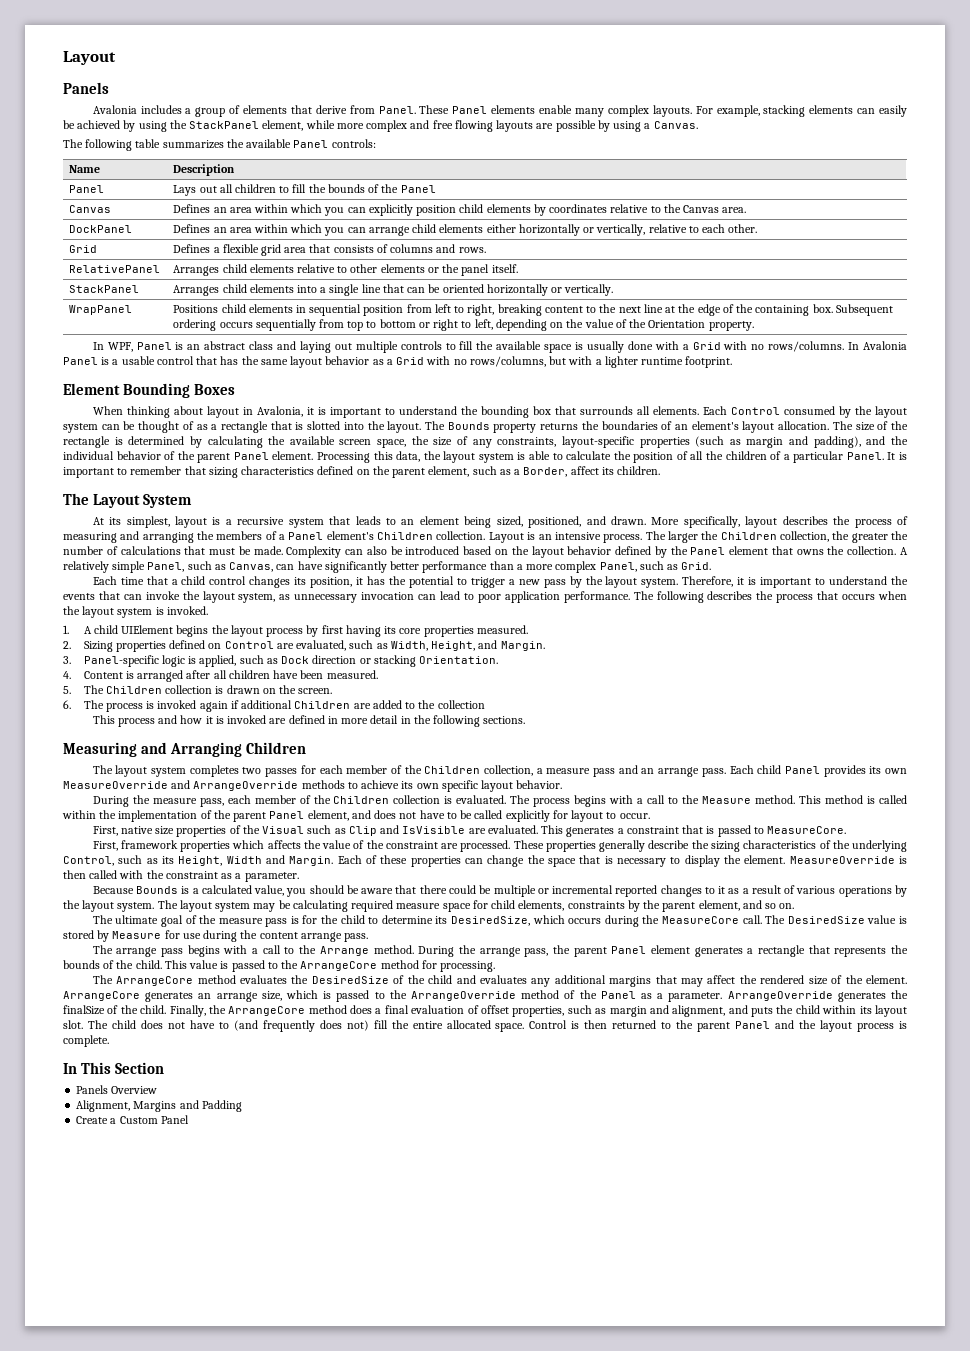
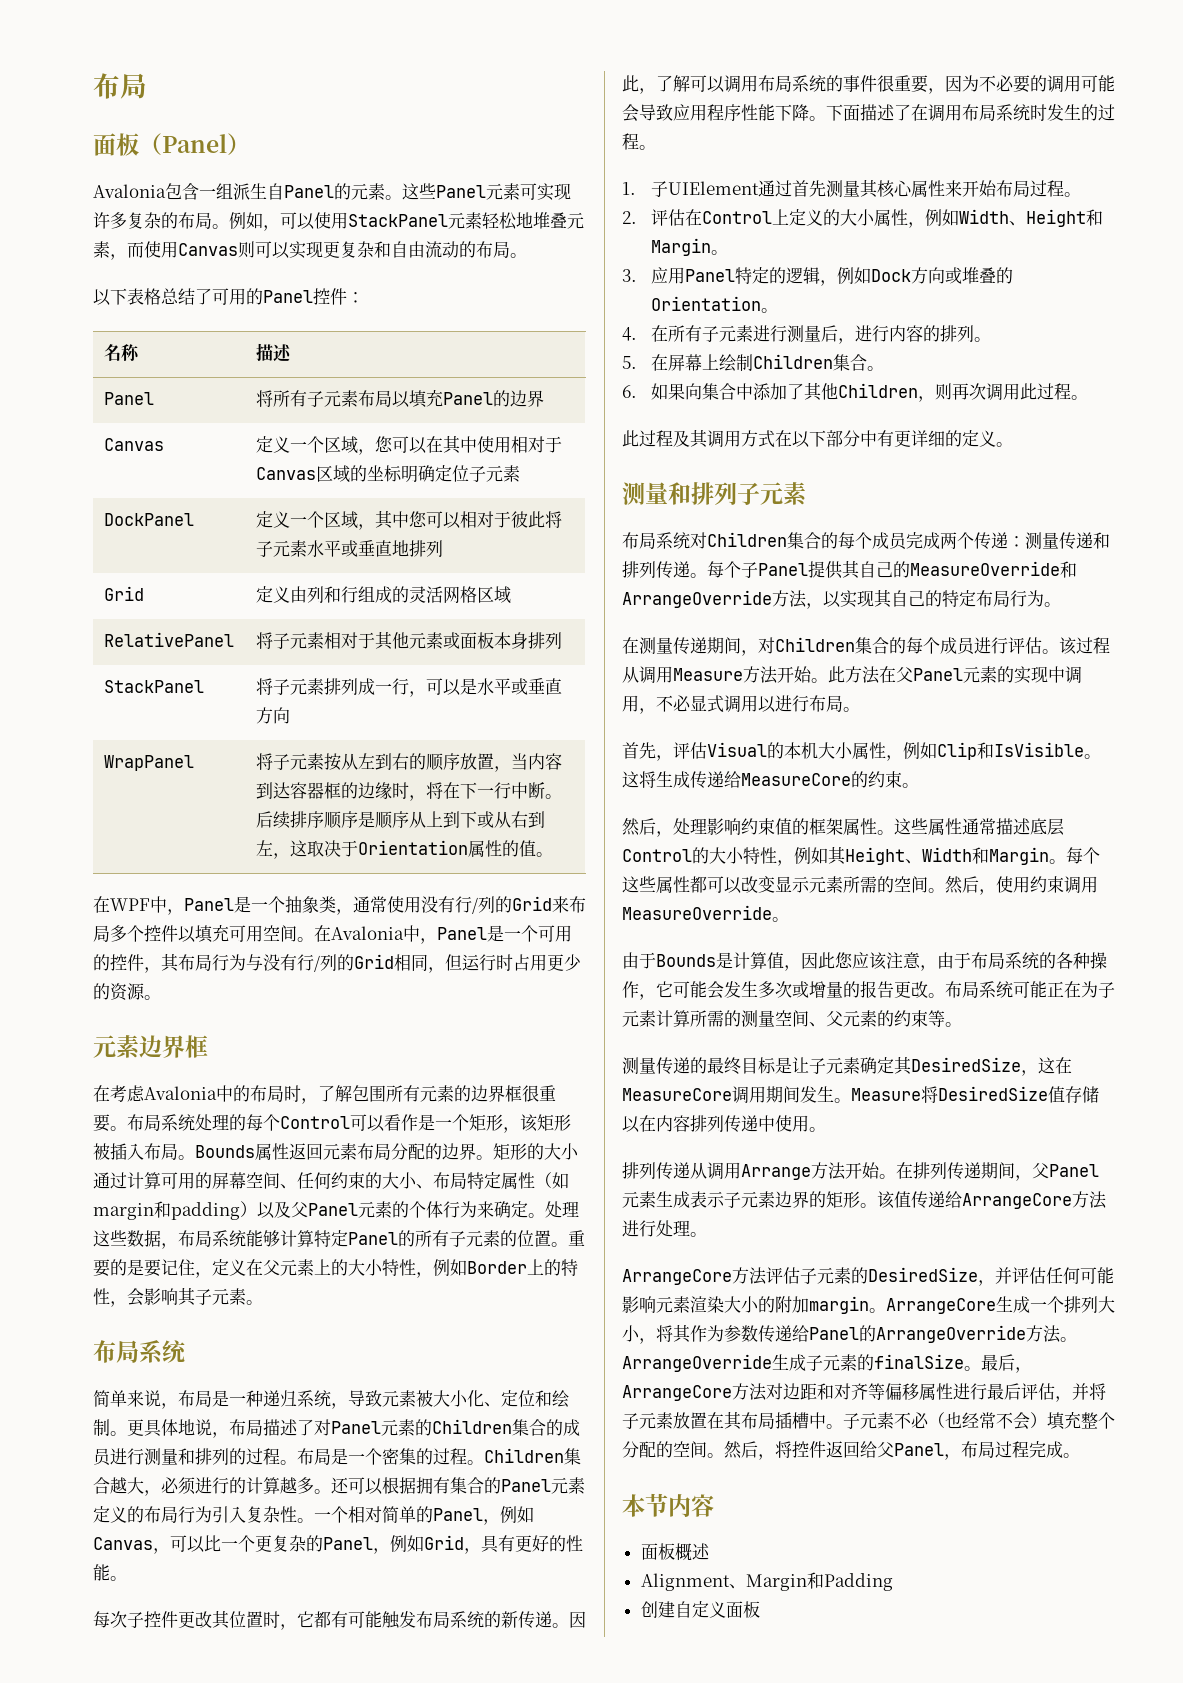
[63,51,116,65] [63,82,109,94] [92,105,908,117] [63,120,698,132] [63,139,376,151] [69,165,101,173] [173,164,236,176] [69,185,105,193] [173,184,436,196] Layout // Panels // Avalonia includes a group of elements that derive from Panel. These Panel elements enable many complex layouts. For example, stacking elements can easily be achieved by using the StackPanel element, while more complex and free flowing layouts are possible by using a Canvas. // The following table summarizes the available Panel controls: // Name | Description // Panel | Lays out all children to fill the bounds of the Panel -> [93,73,147,99] [93,133,250,156] [93,183,571,201] [93,212,584,231] [93,241,527,260] [93,288,364,306] [103,344,140,361] [255,343,292,362] [103,392,154,405] [255,389,544,408] 布局 // 面板（Panel） // Avalonia包含一组派生自Panel的元素。这些Panel元素可实现许多复杂的布局。例如，可以使用StackPanel元素轻松地堆叠元素，而使用Canvas则可以实现更复杂和自由流动的布局。 // 以下表格总结了可用的Panel控件： // 名称 | 描述 // Panel | 将所有子元素布局以填充Panel的边界
[173,204,747,216] [69,225,133,233] [173,224,758,236] [69,245,98,253] [173,244,486,256] [69,265,161,273] [173,264,518,276] [69,285,140,293] [173,284,614,296] [69,305,133,315] [173,304,893,316] [173,319,754,331] [92,341,908,353] [63,356,733,368] [63,383,236,398] [92,406,908,418] [63,421,908,433] [63,436,908,448] [63,451,907,463] [63,466,661,478] [63,493,193,508] [92,516,908,528] [63,531,908,543] [63,546,908,558] [63,561,712,573] [92,576,908,588] [63,591,908,603] [63,606,208,618] [63,625,528,637] [63,640,545,652] [63,655,499,667] [63,670,378,682] [63,685,333,694] [63,700,485,712] [92,715,526,727] [63,742,307,757] [92,765,907,777] [63,780,563,792] [92,795,908,807] [62,810,650,822] [92,825,847,837] [92,840,907,852] [63,855,908,867] [63,870,299,882] [92,885,907,897] [63,900,795,912] [92,915,908,927] [63,930,369,942] [92,945,908,957] [63,960,496,972] [92,975,908,987] [63,990,909,1002] [63,1005,907,1017] [63,1020,907,1032] [63,1035,109,1047] [63,1062,165,1074] [76,1085,158,1094] [76,1100,242,1112] [76,1115,189,1124] Defines an area within which you can explicitly position child elements by coordinates relative to the Canvas area. // DockPanel | Defines an area within which you can arrange child elements either horizontally or vertically, relative to each other. // Grid | Defines a flexible grid area that consists of columns and rows. // RelativePanel | Arranges child elements relative to other elements or the panel itself. // StackPanel | Arranges child elements into a single line that can be oriented horizontally or vertically. // WrapPanel | Positions child elements in sequential position from left to right, breaking content to the next line at the edge of the containing box. Subsequent ordering occurs sequentially from top to bottom or right to left, depending on the value of the Orientation property. // In WPF, Panel is an abstract class and laying out multiple controls to fill the available space is usually done with a Grid with no rows/columns. In Avalonia Panel is a usable control that has the same layout behavior as a Grid with no rows/columns, but with a lighter runtime footprint. // Element Bounding Boxes // When thinking about layout in Avalonia, it is important to understand the bounding box that surrounds all elements. Each Control consumed by the layout system can be thought of as a rectangle that is slotted into the layout. The Bounds property returns the boundaries of an element's layout allocation. The size of the rectangle is determined by calculating the available screen space, the size of any constraints, layout-specific properties (such as margin and padding), and the individual behavior of the parent Panel element. Processing this data, the layout system is able to calculate the position of all the children of a particular Panel. It is important to remember that sizing characteristics defined on the parent element, such as a Border, affect its children. // The Layout System // At its simplest, layout is a recursive system that leads to an element being sized, positioned, and drawn. More specifically, layout describes the process of measuring and arranging the members of a Panel element's Children collection. Layout is an intensive process. The larger the Children collection, the greater the number of calculations that must be made. Complexity can also be introduced based on the layout behavior defined by the Panel element that owns the collection. A relatively simple Panel, such as Canvas, can have significantly better performance than a more complex Panel, such as Grid. // Each time that a child control changes its position, it has the potential to trigger a new pass by the layout system. Therefore, it is important to understand the events that can invoke the layout system, as unnecessary invocation can lead to poor application performance. The following describes the process that occurs when the layout system is invoked. // 1. A child UIElement begins the layout process by first having its core properties measured. // 2. Sizing properties defined on Control are evaluated, such as Width, Height, and Margin. // 3. Panel-specific logic is applied, such as Dock direction or stacking Orientation. // 4. Content is arranged after all children have been measured. // 5. The Children collection is drawn on the screen. // 6. The process is invoked again if additional Children are added to the collection // This process and how it is invoked are defined in more detail in the following sections. // Measuring and Arranging Children // The layout system completes two passes for each member of the Children collection, a measure pass and an arrange pass. Each child Panel provides its own MeasureOverride and ArrangeOverride methods to achieve its own specific layout behavior. // During the measure pass, each member of the Children collection is evaluated. The process begins with a call to the Measure method. This method is called within the implementation of the parent Panel element, and does not have to be called explicitly for layout to occur. // First, native size properties of the Visual such as Clip and IsVisible are evaluated. This generates a constraint that is passed to MeasureCore. // First, framework properties which affects the value of the constraint are processed. These properties generally describe the sizing characteristics of the underlying Control, such as its Height, Width and Margin. Each of these properties can change the space that is necessary to display the element. MeasureOverride is then called with the constraint as a parameter. // Because Bounds is a calculated value, you should be aware that there could be multiple or incremental reported changes to it as a result of various operations by the layout system. The layout system may be calculating required measure space for child elements, constraints by the parent element, and so on. // The ultimate goal of the measure pass is for the child to determine its DesiredSize, which occurs during the MeasureCore call. The DesiredSize value is stored by Measure for use during the content arrange pass. // The arrange pass begins with a call to the Arrange method. During the arrange pass, the parent Panel element generates a rectangle that represents the bounds of the child. This value is passed to the ArrangeCore method for processing. // The ArrangeCore method evaluates the DesiredSize of the child and evaluates any additional margins that may affect the rendered size of the element. ArrangeCore generates an arrange size, which is passed to the ArrangeOverride method of the Panel as a parameter. ArrangeOverride generates the finalSize of the child. Finally, the ArrangeCore method does a final evaluation of offset properties, such as margin and alignment, and puts the child within its layout slot. The child does not have to (and frequently does not) fill the entire allocated space. Control is then returned to the parent Panel and the layout process is complete. // In This Section // Panels Overview // Alignment, Margins and Padding // Create a Custom Panel -> [255,435,562,455] [255,465,520,483] [103,513,194,526] [255,510,562,530] [255,540,443,557] [103,586,144,601] [255,586,511,604] [103,632,234,647] [255,631,562,650] [103,680,204,693] [255,678,562,697] [255,707,290,724] [103,755,194,771] [255,753,562,772] [255,782,562,801] [255,811,545,829] [255,840,553,859] [93,896,586,915] [93,924,572,944] [93,953,581,973] [93,983,161,1001] [93,1035,208,1058] [93,1085,556,1104] [93,1114,571,1133] [93,1143,579,1160] [93,1172,569,1190] [93,1201,579,1220] [93,1230,585,1249] [93,1259,578,1278] [93,1287,263,1307] [93,1340,187,1364] [93,1390,569,1409] [93,1419,580,1438] [93,1448,581,1466] [93,1477,585,1496] [93,1506,534,1525] [93,1535,583,1554] [93,1564,127,1581] [93,1610,586,1630] [622,75,1115,94] [622,104,1115,122] [622,133,656,150] [622,179,1081,198] [622,209,1103,228] [650,238,728,256] [622,267,1013,286] [650,296,778,313] [622,325,991,344] [622,354,884,372] [622,382,1088,402] [622,429,1013,448] [622,482,807,505] [622,532,1110,550] [622,560,1077,579] [622,589,1061,609] [622,637,1110,656] [622,666,1082,684] [622,695,860,714] [622,742,1101,761] [622,771,919,789] [622,818,1064,837] [622,846,1100,866] [622,876,1098,895] [622,905,789,922] [622,952,1107,971] [622,981,1115,1000] [622,1010,962,1027] [622,1056,1072,1076] [622,1086,1099,1104] [622,1115,826,1133] [622,1162,1099,1181] [622,1191,1107,1209] [622,1220,707,1237] [622,1267,1114,1286] [622,1296,1115,1314] [622,1324,1077,1344] [622,1354,1032,1373] [622,1383,1106,1402] [622,1411,1115,1430] [622,1441,1080,1460] [622,1493,714,1517] [640,1543,710,1561] [640,1572,893,1591] [640,1601,760,1618] 定义一个区域，您可以在其中使用相对于Canvas区域的坐标明确定位子元素 // DockPanel | 定义一个区域，其中您可以相对于彼此将子元素水平或垂直地排列 // Grid | 定义由列和行组成的灵活网格区域 // RelativePanel | 将子元素相对于其他元素或面板本身排列 // StackPanel | 将子元素排列成一行，可以是水平或垂直方向 // WrapPanel | 将子元素按从左到右的顺序放置，当内容到达容器框的边缘时，将在下一行中断。后续排序顺序是顺序从上到下或从右到左，这取决于Orientation属性的值。 // 在WPF中，Panel是一个抽象类，通常使用没有行/列的Grid来布局多个控件以填充可用空间。在Avalonia中，Panel是一个可用的控件，其布局行为与没有行/列的Grid相同，但运行时占用更少的资源。 // 元素边界框 // 在考虑Avalonia中的布局时，了解包围所有元素的边界框很重要。布局系统处理的每个Control可以看作是一个矩形，该矩形被插入布局。Bounds属性返回元素布局分配的边界。矩形的大小通过计算可用的屏幕空间、任何约束的大小、布局特定属性（如margin和padding）以及父Panel元素的个体行为来确定。处理这些数据，布局系统能够计算特定Panel的所有子元素的位置。重要的是要记住，定义在父元素上的大小特性，例如Border上的特性，会影响其子元素。 // 布局系统 // 简单来说，布局是一种递归系统，导致元素被大小化、定位和绘制。更具体地说，布局描述了对Panel元素的Children集合的成员进行测量和排列的过程。布局是一个密集的过程。Children集合越大，必须进行的计算越多。还可以根据拥有集合的Panel元素定义的布局行为引入复杂性。一个相对简单的Panel，例如Canvas，可以比一个更复杂的Panel，例如Grid，具有更好的性能。 // 每次子控件更改其位置时，它都有可能触发布局系统的新传递。因此，了解可以调用布局系统的事件很重要，因为不必要的调用可能会导致应用程序性能下降。下面描述了在调用布局系统时发生的过程。 // 1.子UIElement通过首先测量其核心属性来开始布局过程。 // 2.评估在Control上定义的大小属性，例如Width、Height和Margin。 // 3.应用Panel特定的逻辑，例如Dock方向或堆叠的Orientation。 // 4.在所有子元素进行测量后，进行内容的排列。 // 5.在屏幕上绘制Children集合。 // 6.如果向集合中添加了其他Children，则再次调用此过程。 // 此过程及其调用方式在以下部分中有更详细的定义。 // 测量和排列子元素 // 布局系统对Children集合的每个成员完成两个传递：测量传递和排列传递。每个子Panel提供其自己的MeasureOverride和ArrangeOverride方法，以实现其自己的特定布局行为。 // 在测量传递期间，对Children集合的每个成员进行评估。该过程从调用Measure方法开始。此方法在父Panel元素的实现中调用，不必显式调用以进行布局。 // 首先，评估Visual的本机大小属性，例如Clip和IsVisible。这将生成传递给MeasureCore的约束。 // 然后，处理影响约束值的框架属性。这些属性通常描述底层Control的大小特性，例如其Height、Width和Margin。每个这些属性都可以改变显示元素所需的空间。然后，使用约束调用MeasureOverride。 // 由于Bounds是计算值，因此您应该注意，由于布局系统的各种操作，它可能会发生多次或增量的报告更改。布局系统可能正在为子元素计算所需的测量空间、父元素的约束等。 // 测量传递的最终目标是让子元素确定其DesiredSize，这在MeasureCore调用期间发生。Measure将DesiredSize值存储以在内容排列传递中使用。 // 排列传递从调用Arrange方法开始。在排列传递期间，父Panel元素生成表示子元素边界的矩形。该值传递给ArrangeCore方法进行处理。 // ArrangeCore方法评估子元素的DesiredSize，并评估任何可能影响元素渲染大小的附加margin。ArrangeCore生成一个排列大小，将其作为参数传递给Panel的ArrangeOverride方法。ArrangeOverride生成子元素的finalSize。最后，ArrangeCore方法对边距和对齐等偏移属性进行最后评估，并将子元素放置在其布局插槽中。子元素不必（也经常不会）填充整个分配的空间。然后，将控件返回给父Panel，布局过程完成。 // 本节内容 // 面板概述 // Alignment、Margin和Padding // 创建自定义面板

